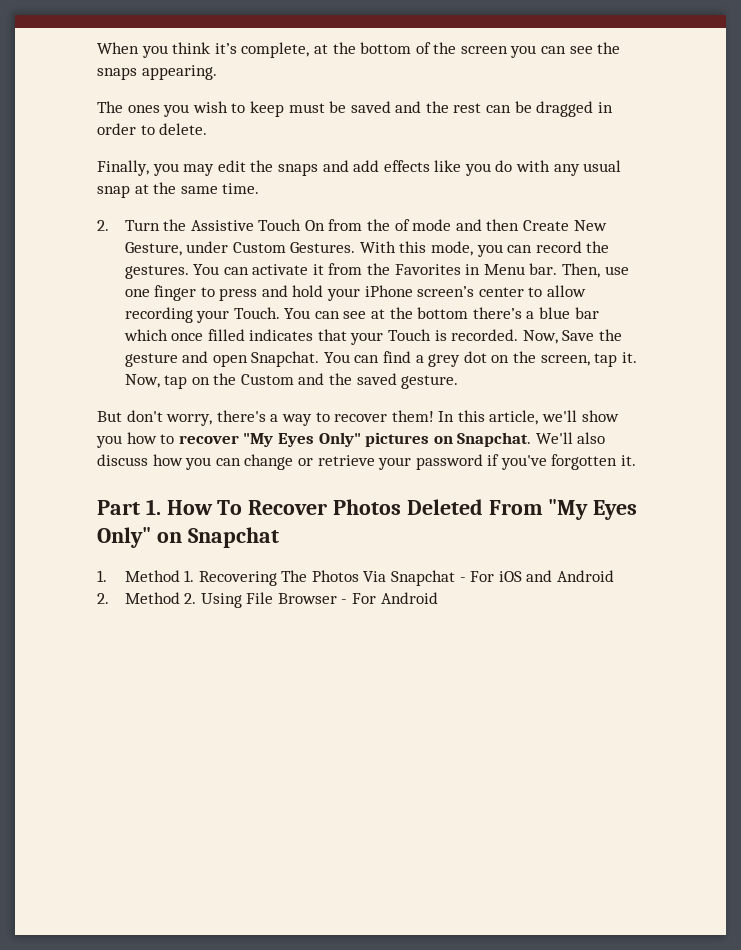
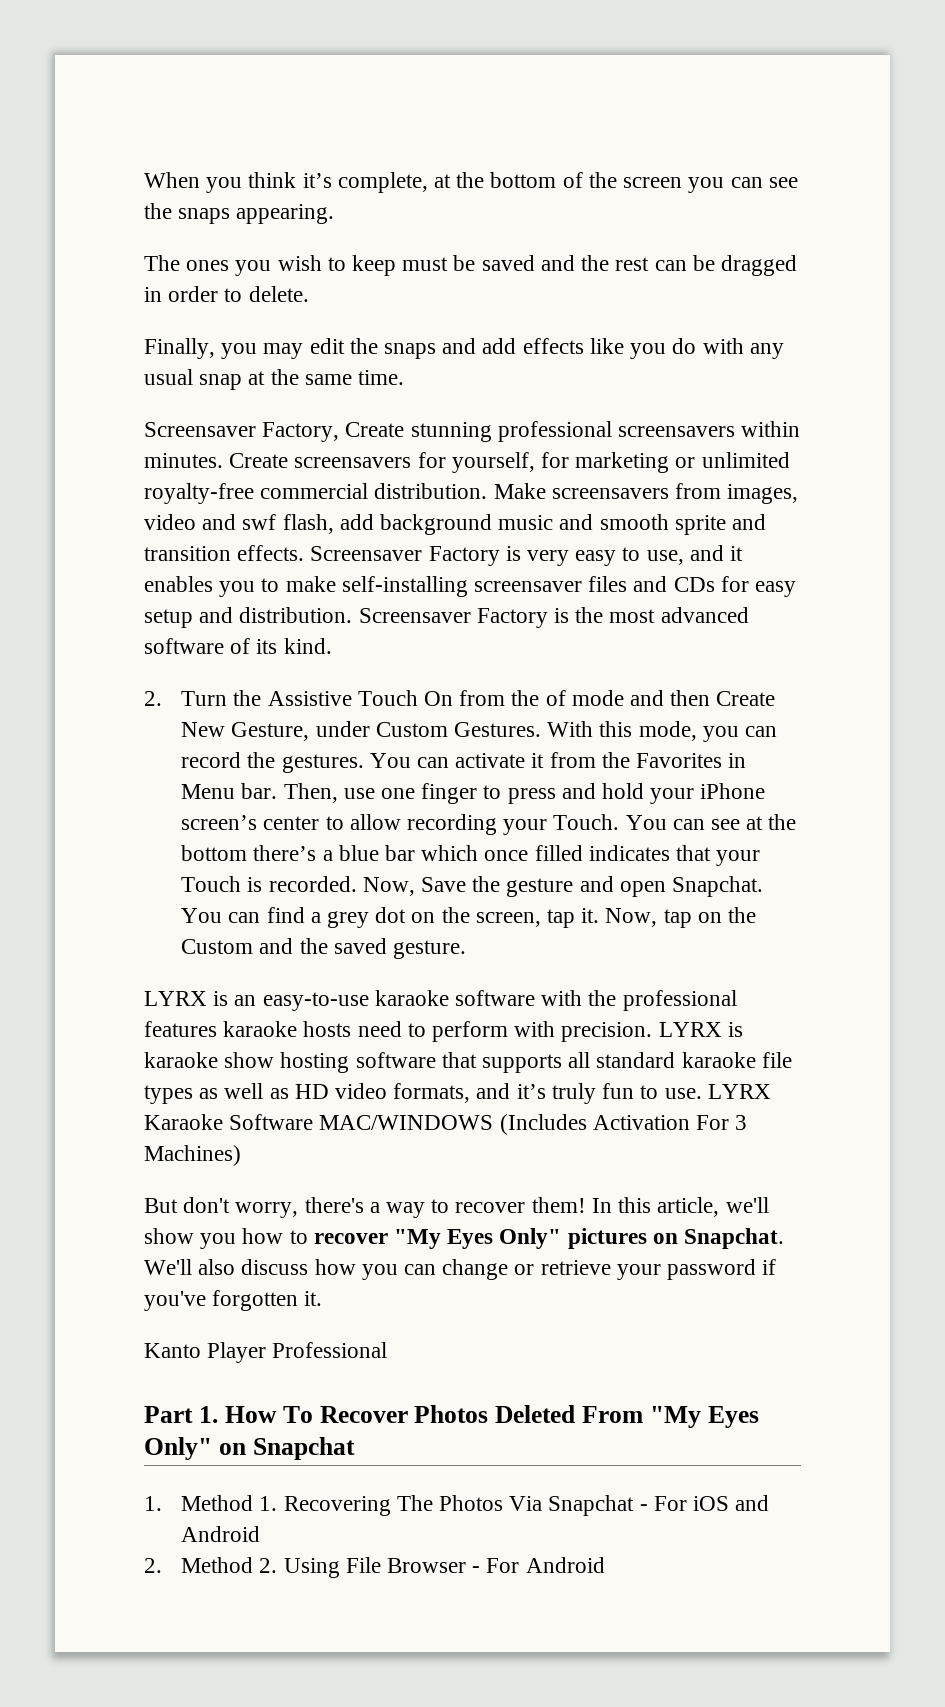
(260, 188) none -> [144,421,801,442] [144,452,790,473] [144,483,799,504] [144,514,767,535] [144,545,744,566] [144,576,797,597] [144,607,749,628] [144,638,332,654] // Screensaver Factory, Create stunning professional screensavers within minutes. Create screensavers for yourself, for marketing or unlimited royalty-free commercial distribution. Make screensavers from images, video and swf flash, add background music and smooth sprite and transition effects. Screensaver Factory is very easy to use, and it enables you to make self-installing screensaver files and CDs for easy setup and distribution. Screensaver Factory is the most advanced software of its kind.
(459, 382) none -> [144,990,737,1011] [144,1021,743,1042] [144,1052,792,1073] [144,1083,771,1104] [144,1114,748,1135] [144,1145,241,1166] // LYRX is an easy-to-use karaoke software with the professional features karaoke hosts need to perform with precision. LYRX is karaoke show hosting software that supports all standard karaoke file types as well as HD video formats, and it’s truly fun to use. LYRX Karaoke Software MAC/WINDOWS (Includes Activation For 3 Machines)
(637, 460) none -> [144,1342,388,1363] // Kanto Player Professional

